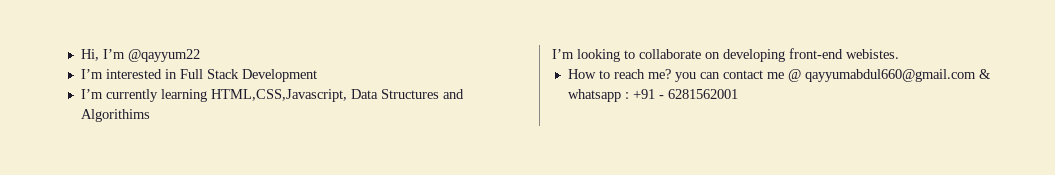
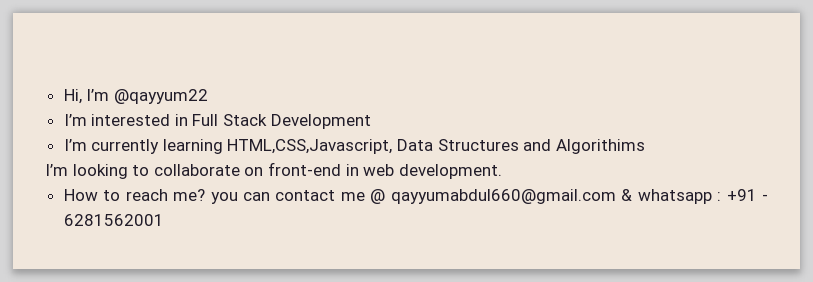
[723,48,899,62] developing front-end webistes. -> [267,162,502,179] front-end in web development.

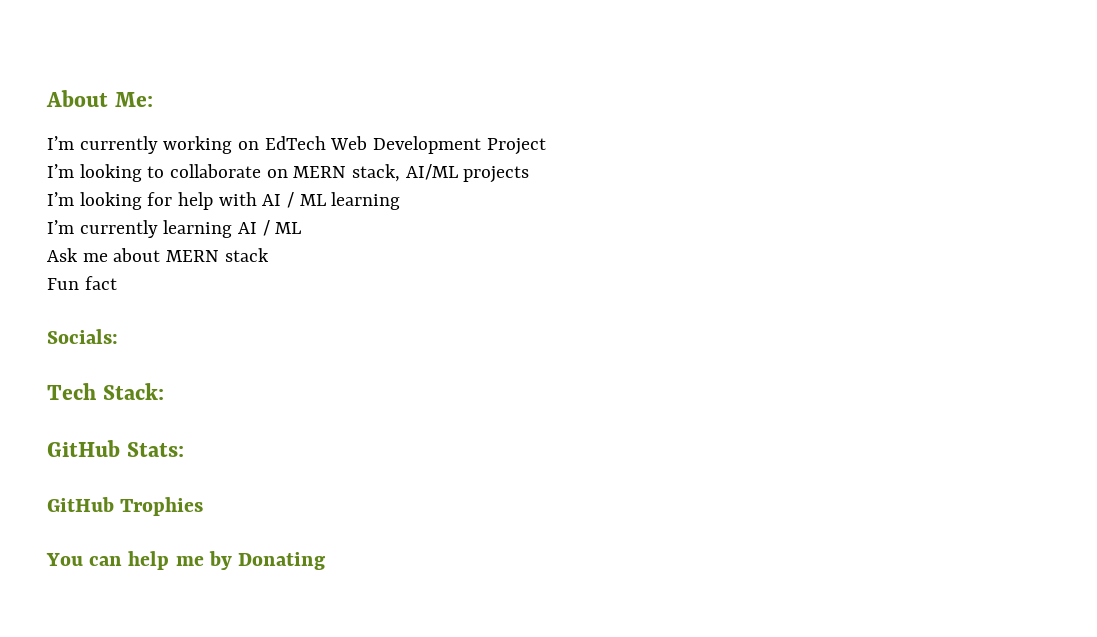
[63,89,208,104] [63,114,371,129] [63,139,645,154] Hi, I’m @qayyum22 // I’m interested in Full Stack Development // I’m currently learning HTML,CSS,Javascript, Data Structures and Algorithims -> [46,90,153,107] [47,136,546,155] About Me: // I’m currently working on EdTech Web Development Project
[267,162,502,179] [63,189,769,204] [63,214,164,226] front-end in web development. // How to reach me? you can contact me @ qayyumabdul660@gmail.com & whatsapp : +91 - 6281562001 -> [293,164,530,183] [47,192,401,210] [47,220,302,238] [47,248,269,262] [47,276,117,290] [47,329,118,344] [47,383,164,400] [47,440,184,457] [47,497,204,516] [46,551,326,570] MERN stack, AI/ML projects // I’m looking for help with AI / ML learning // I’m currently learning AI / ML // Ask me about MERN stack // Fun fact // Socials: // Tech Stack: // GitHub Stats: // GitHub Trophies // You can help me by Donating

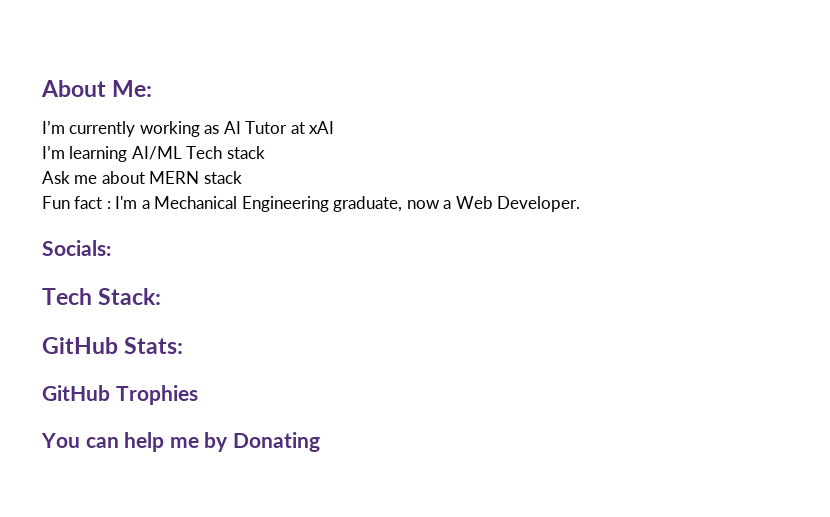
[238,136,546,155] [47,164,530,183] [47,192,401,210] [47,220,302,238] on EdTech Web Development Project // I’m looking to collaborate on MERN stack, AI/ML projects // I’m looking for help with AI / ML learning // I’m currently learning AI / ML -> [204,121,335,134] [42,145,265,162] as AI Tutor at xAI // I’m learning AI/ML Tech stack
(117, 283) none -> [106,196,581,212] : I'm a Mechanical Engineering graduate, now a Web Developer.

